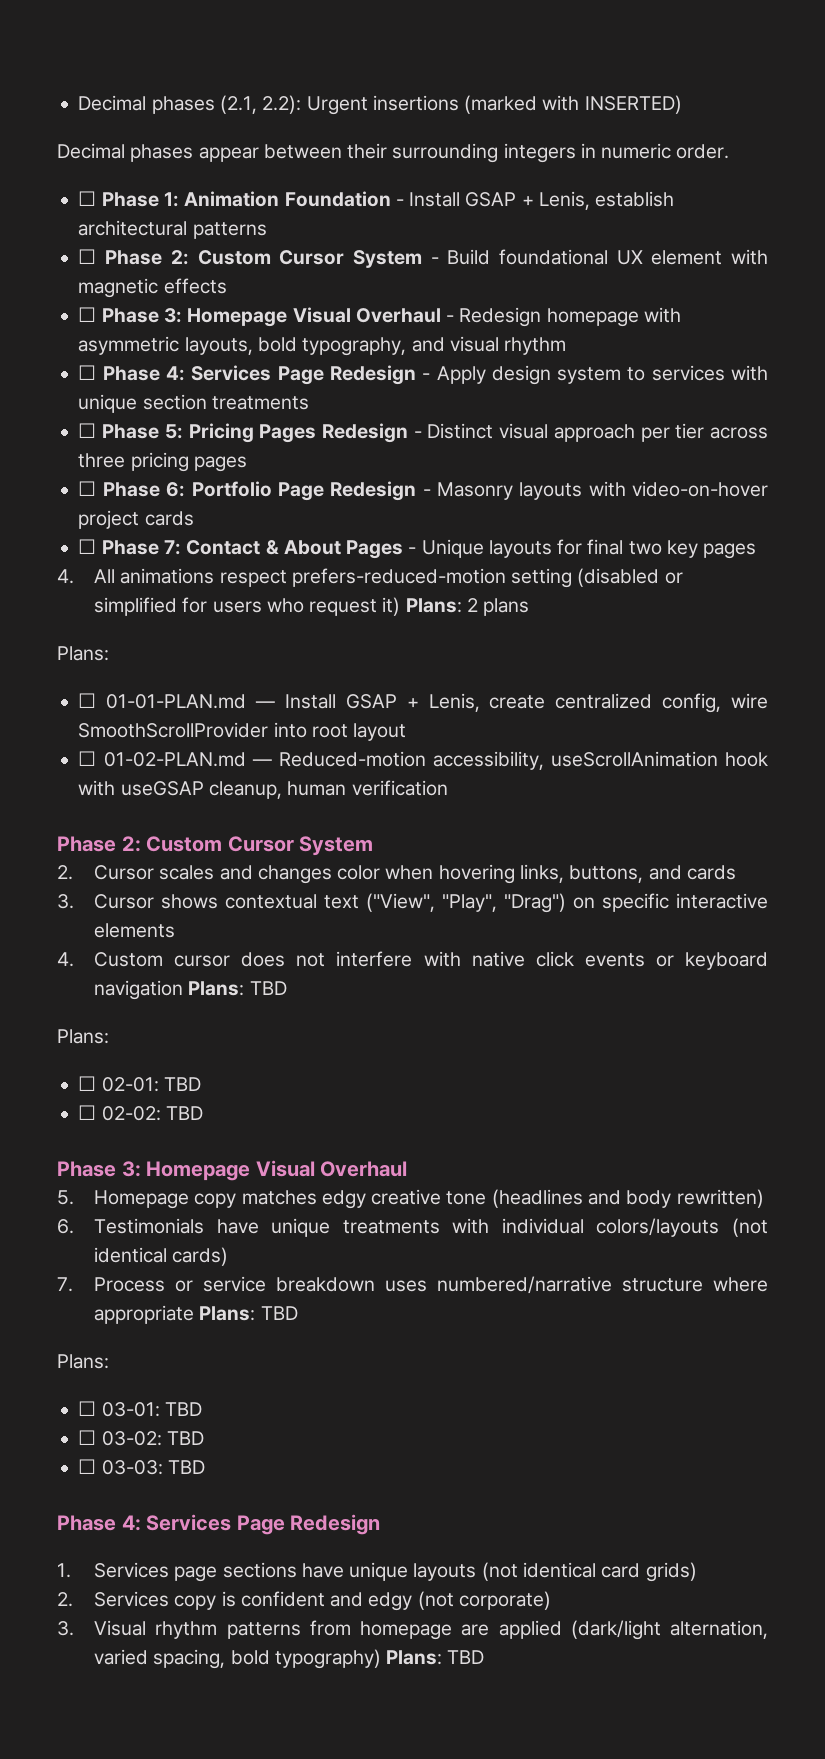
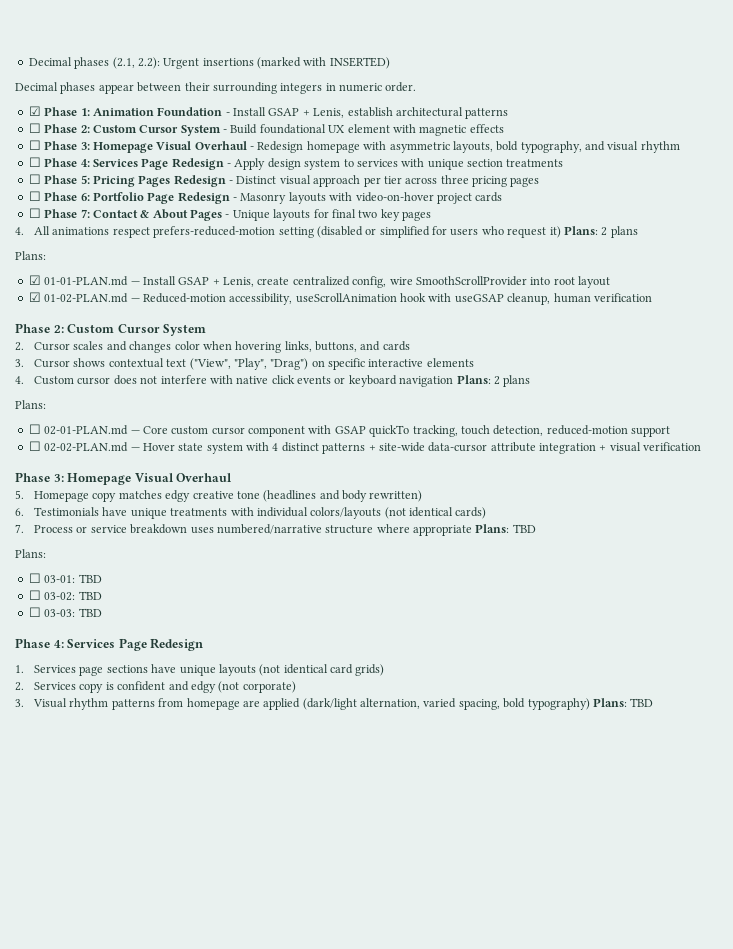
[78,191,97,206] ☐ -> [28,106,41,116] ☑
[78,693,97,708] ☐ -> [28,275,41,285] ☑
[78,751,97,766] ☐ -> [28,292,41,302] ☑
[249,981,287,995] [57,1029,109,1044] [78,1076,201,1092] [78,1105,203,1121] TBD // Plans: // ☐ 02-01: TBD // ☐ 02-02: TBD -> [493,375,531,387] [15,400,46,409] [28,424,670,437] [28,441,702,454] 2 plans // Plans: // ☐ 02-01-PLAN.md — Core custom cursor component with GSAP quickTo tracking, touch detection, reduced-motion support // ☐ 02-02-PLAN.md — Hover state system with 4 distinct patterns + site-wide data-cursor attribute integration + visual verification

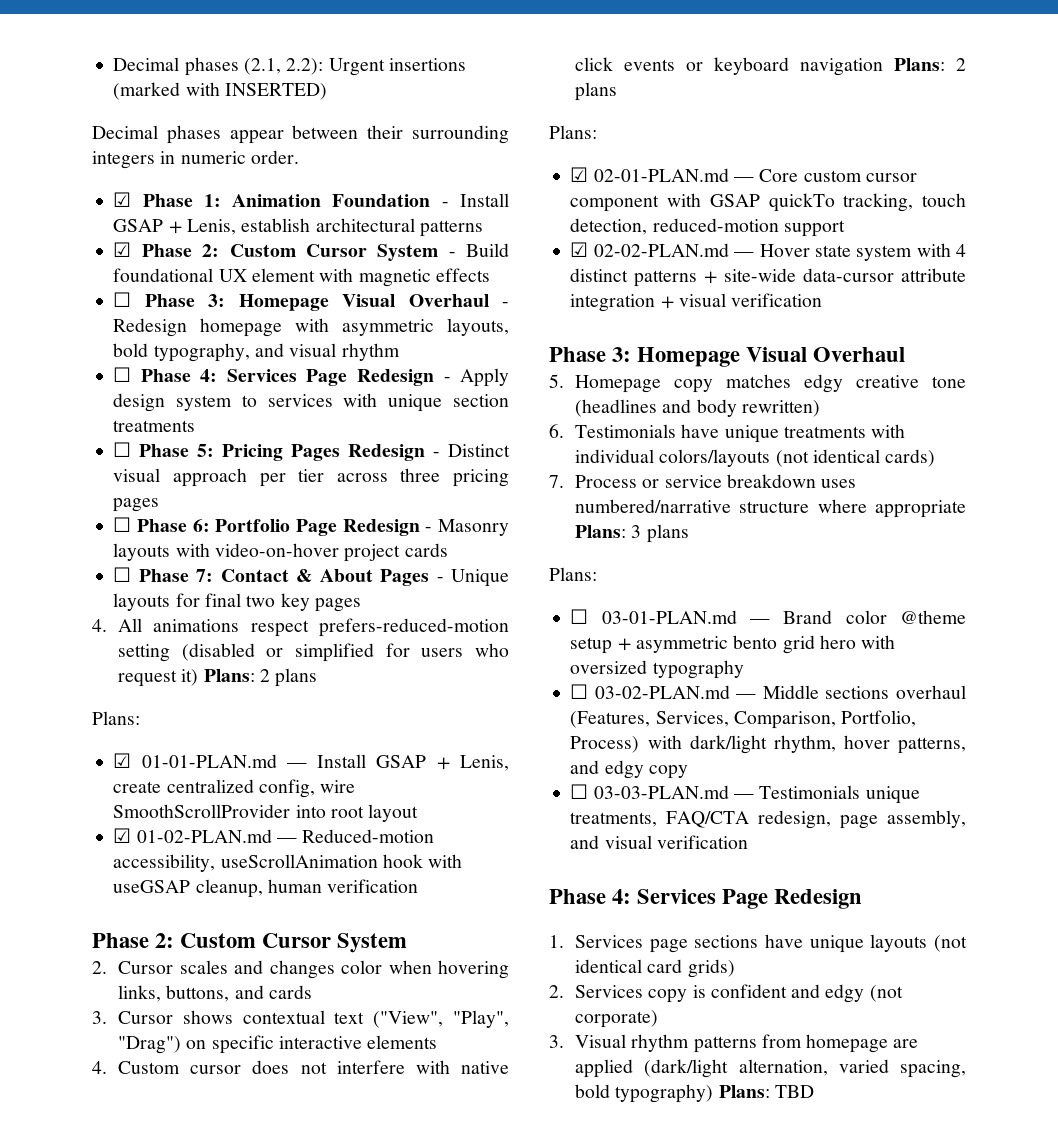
[28,123,41,133] ☐ -> [113,242,132,257] ☑
[28,424,41,434] ☐ -> [570,167,589,182] ☑
[28,441,41,451] ☐ -> [570,242,589,257] ☑
[512,524,536,533] [15,549,46,558] [28,573,102,583] [28,590,102,601] [28,607,102,617] TBD // Plans: // ☐ 03-01: TBD // ☐ 03-02: TBD // ☐ 03-03: TBD -> [631,524,689,543] [549,567,597,581] [570,609,966,624] [570,635,896,654] [570,660,744,679] [570,684,966,699] [570,710,917,729] [570,735,966,754] [570,760,688,779] [570,784,920,804] [570,810,966,829] [570,835,748,849] 3 plans // Plans: // ☐ 03-01-PLAN.md — Brand color @theme setup + asymmetric bento grid hero with oversized typography // ☐ 03-02-PLAN.md — Middle sections overhaul (Features, Services, Comparison, Portfolio, Process) with dark/light rhythm, hover patterns, and edgy copy // ☐ 03-03-PLAN.md — Testimonials unique treatments, FAQ/CTA redesign, page assembly, and visual verification

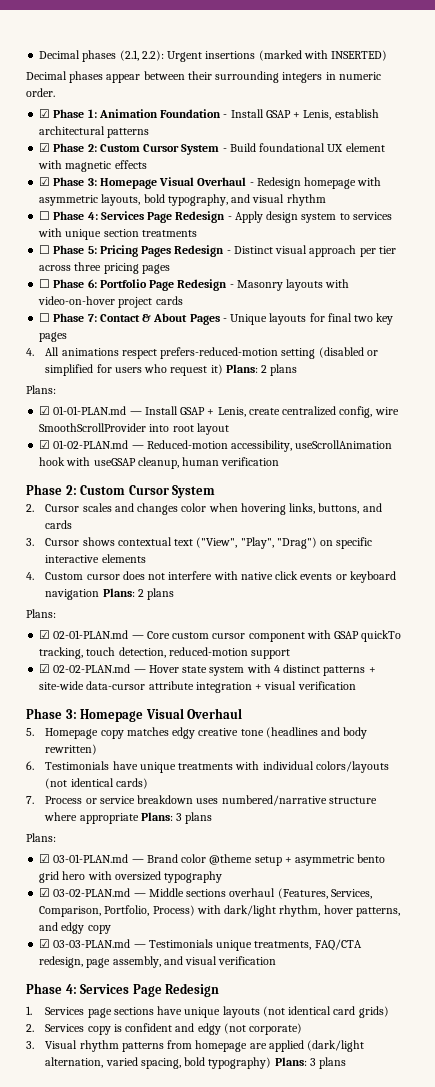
[113,292,132,307] ☐ -> [39,177,51,186] ☑
[570,609,589,624] ☐ -> [39,854,51,863] ☑
[570,684,589,699] ☐ -> [39,888,51,897] ☑
[570,784,589,799] ☐ -> [39,939,51,948] ☑
[774,1085,814,1098] TBD -> [309,1057,347,1069] 3 plans

